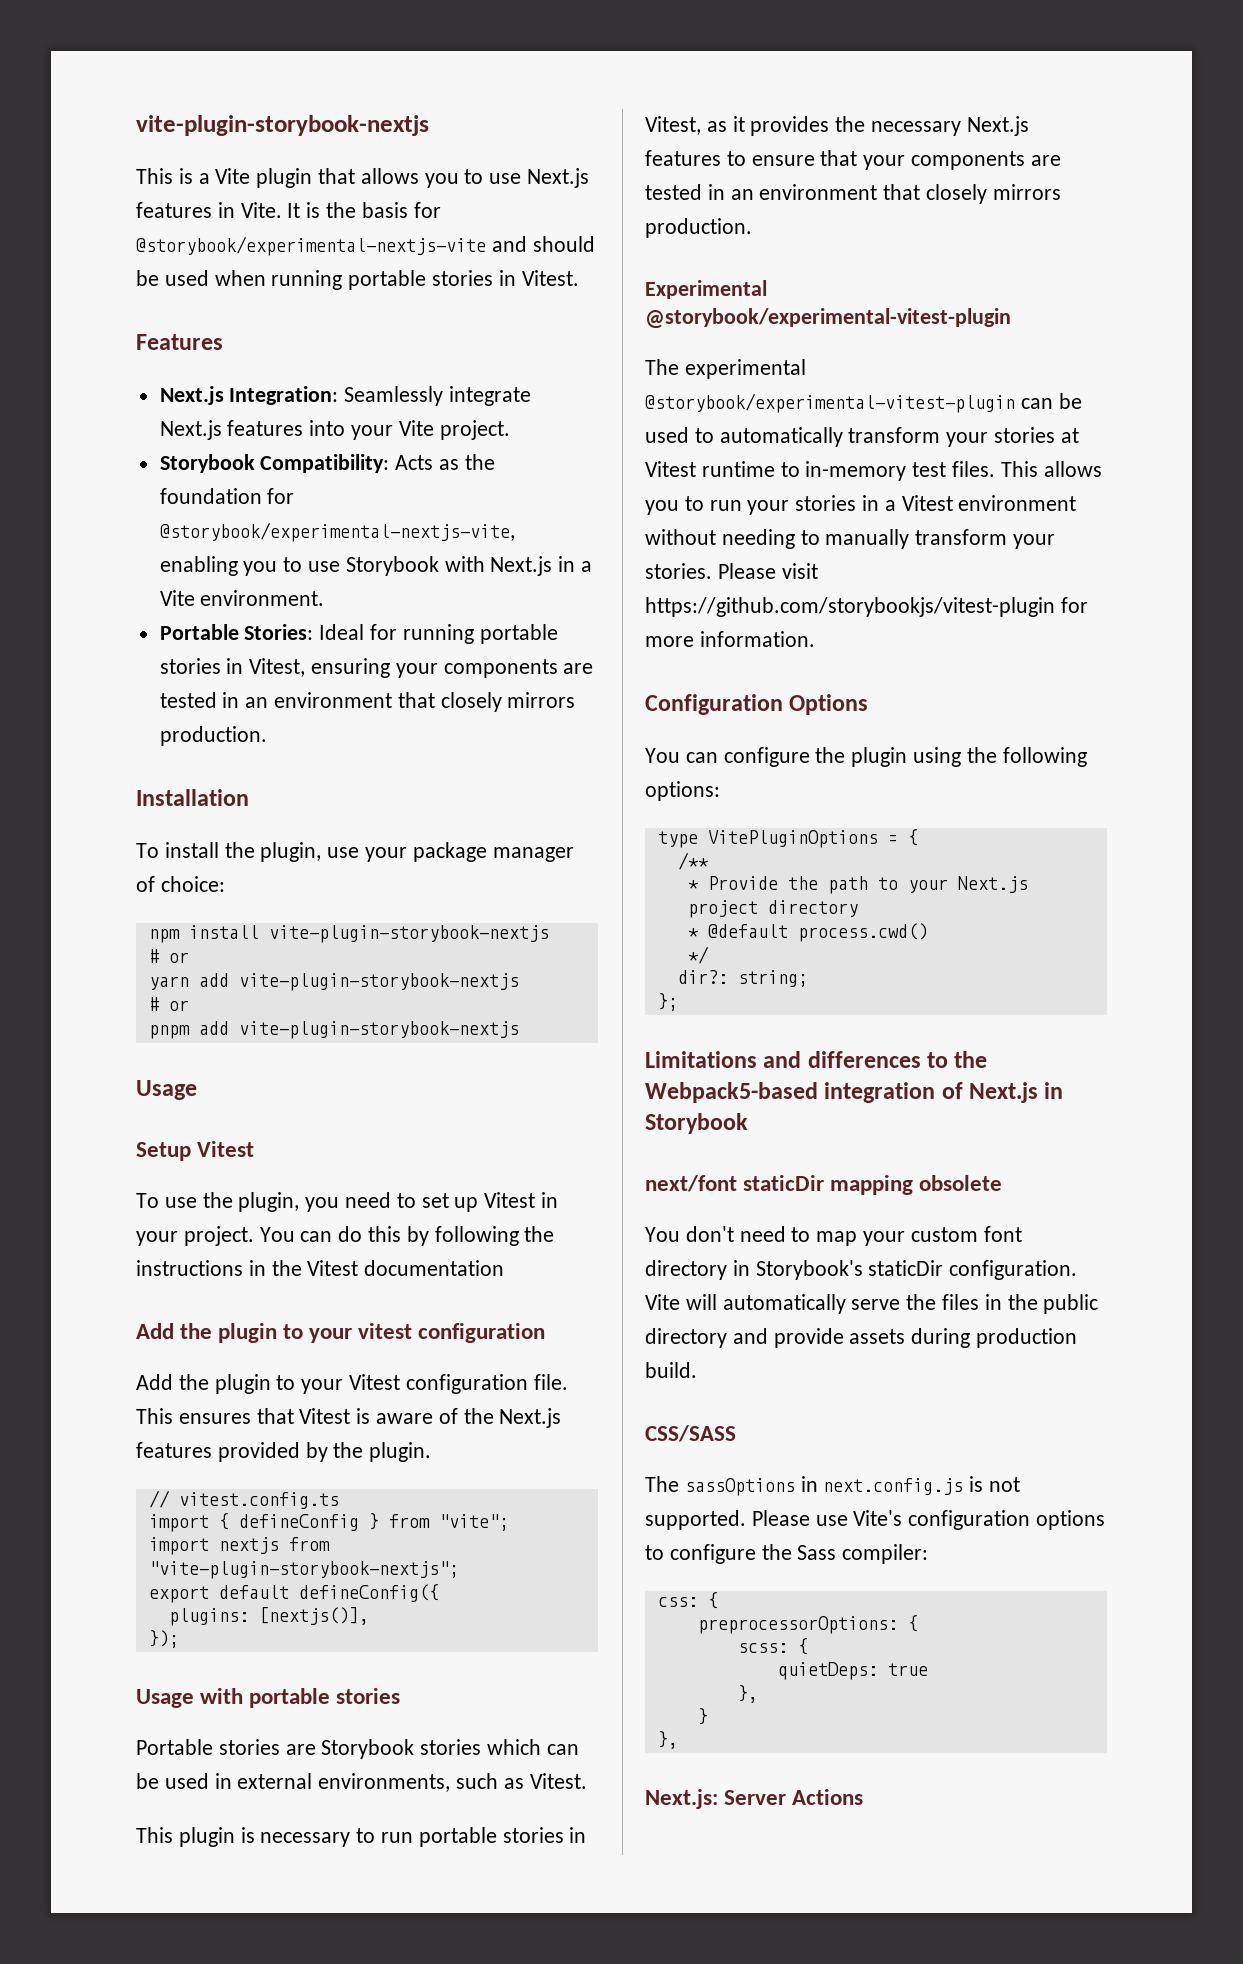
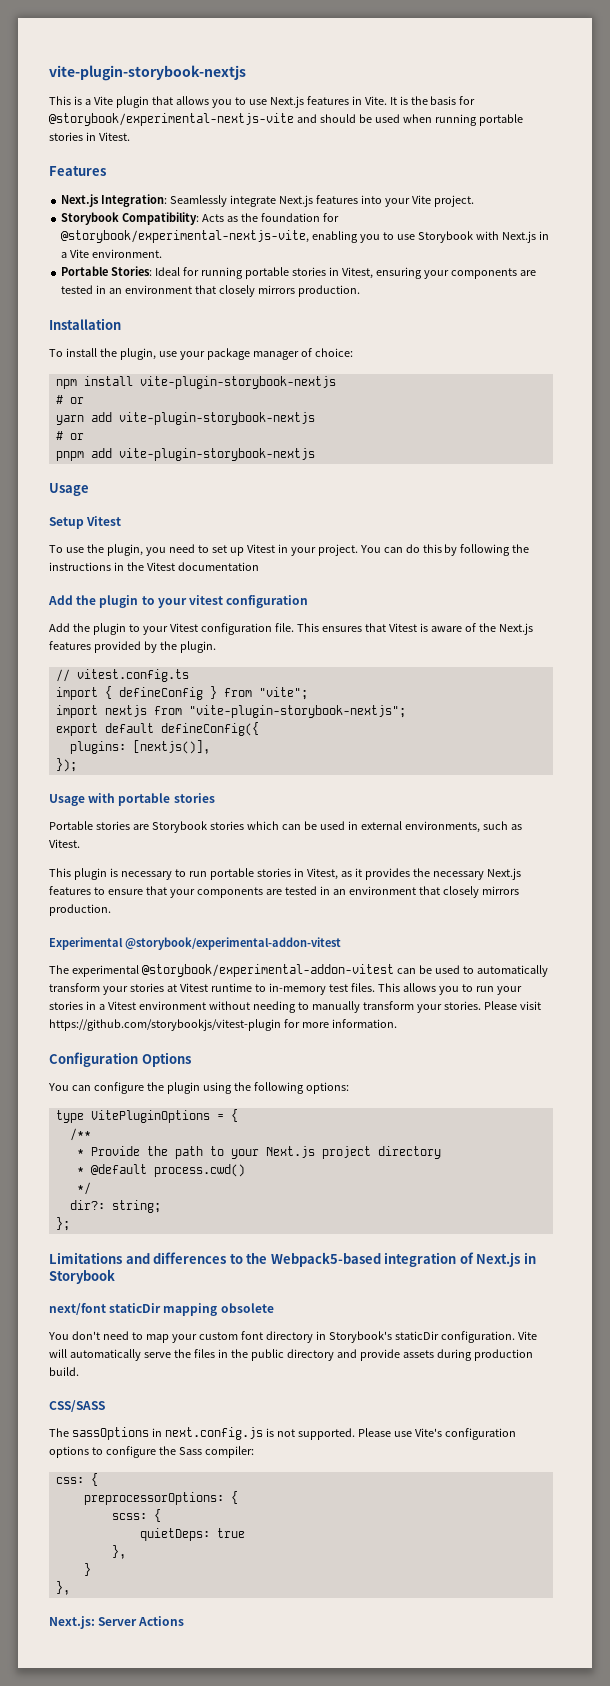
[645,308,1011,329] @storybook/experimental-vitest-plugin -> [125,937,341,950] @storybook/experimental-addon-vitest
[645,393,1015,413] @storybook/experimental-vitest-plugin -> [141,964,394,977] @storybook/experimental-addon-vitest

